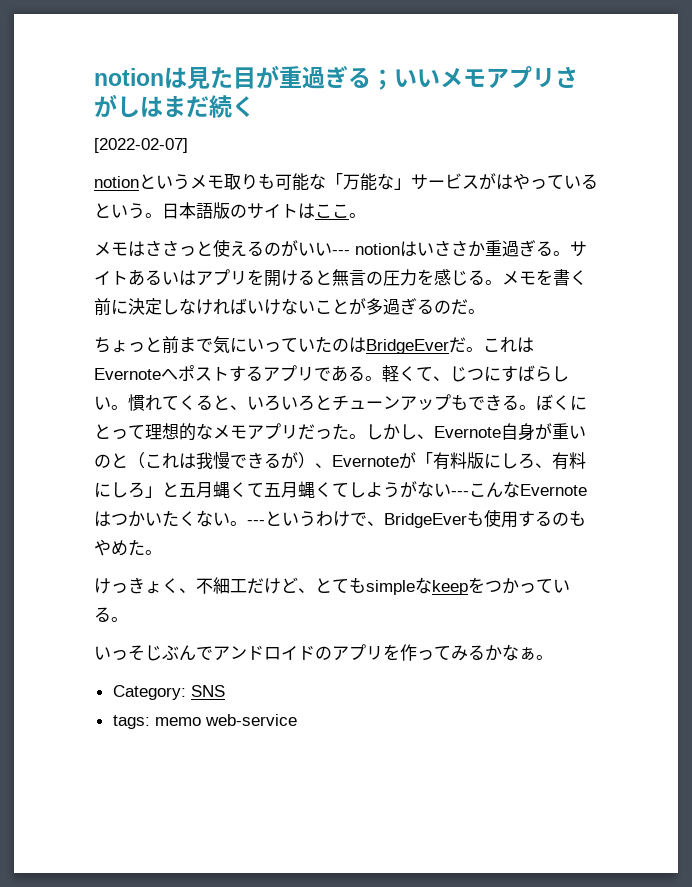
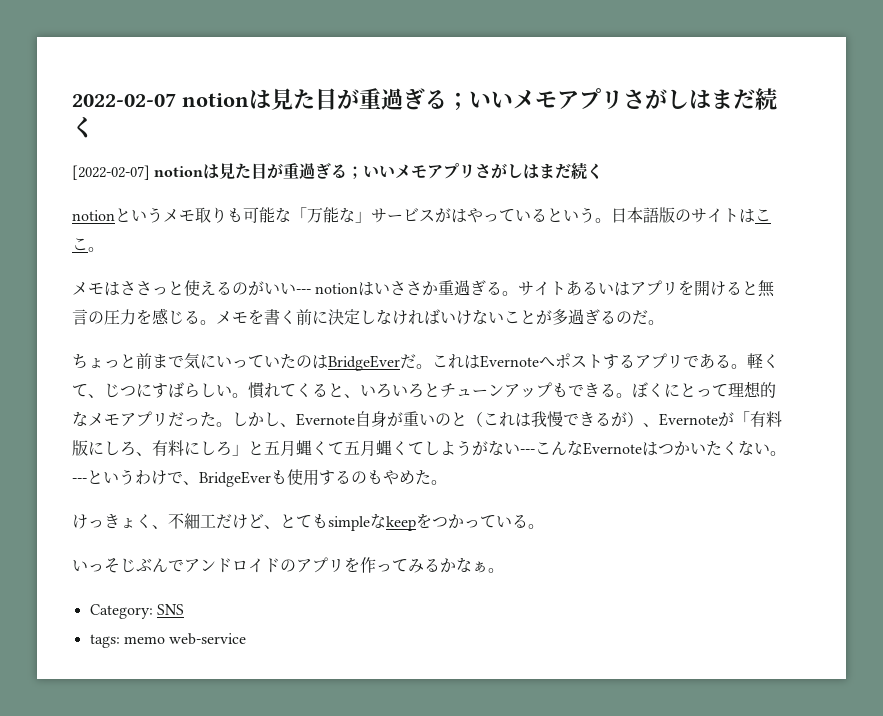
(94, 77) none -> [72,93,176,107] 2022-02-07
(188, 145) none -> [154,162,604,180] notionは見た目が重過ぎる；いいメモアプリさがしはまだ続く

